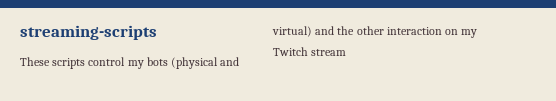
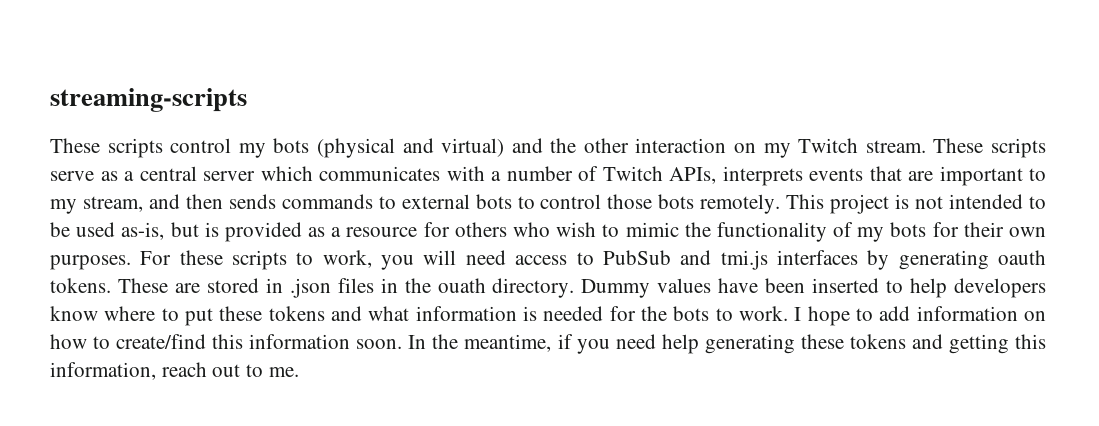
[311,49,347,56] stream -> [865,138,1047,158] [50,166,1046,186] [50,194,1046,214] [50,222,1046,242] [50,250,1047,270] [50,278,1046,298] [50,306,1047,326] [50,334,1046,354] [50,362,299,380] stream. These scripts serve as a central server which communicates with a number of Twitch APIs, interprets events that are important to my stream, and then sends commands to external bots to control those bots remotely. This project is not intended to be used as-is, but is provided as a resource for others who wish to mimic the functionality of my bots for their own purposes. For these scripts to work, you will need access to PubSub and tmi.js interfaces by generating oauth tokens. These are stored in .json files in the ouath directory. Dummy values have been inserted to help developers know where to put these tokens and what information is needed for the bots to work. I hope to add information on how to create/find this information soon. In the meantime, if you need help generating these tokens and getting this information, reach out to me.

